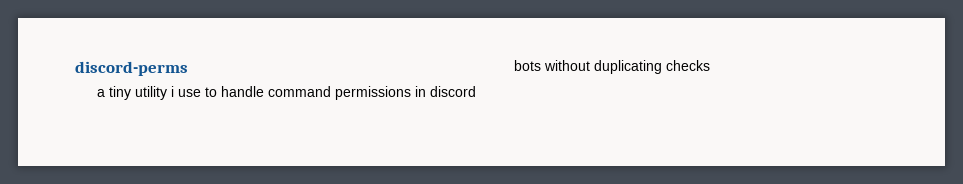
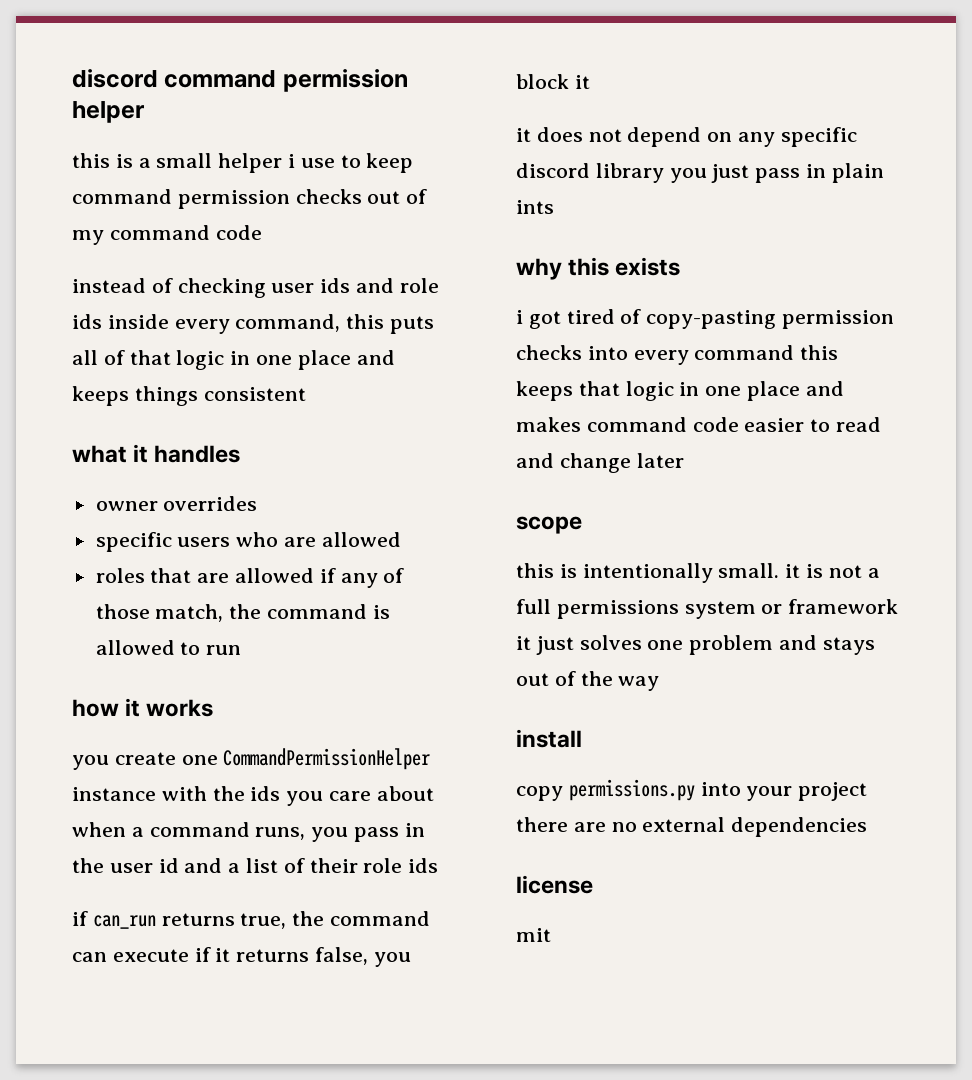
[75,61,188,76] [96,86,476,100] [514,60,710,74] discord-perms // a tiny utility i use to handle command permissions in discord bots without duplicating checks -> [72,69,408,92] [72,101,145,123] [72,153,414,173] [72,189,428,209] [72,225,262,245] [72,278,439,298] [72,314,435,334] [72,350,395,370] [72,386,306,406] [72,444,241,463] [95,496,258,511] [95,532,401,552] [95,568,405,588] [95,604,390,622] [95,640,242,655] [72,698,214,717] [72,748,431,770] [72,786,434,806] [72,822,425,842] [72,858,439,873] [72,911,431,929] [72,947,411,967] [516,74,590,89] [516,127,857,147] [516,163,884,183] [516,200,554,214] [516,257,681,280] [516,309,895,329] [516,345,839,365] [516,381,844,401] [516,417,882,432] [516,453,684,473] [516,516,582,534] [516,563,880,583] [516,599,899,619] [516,635,875,655] [516,671,660,691] [516,729,582,748] [516,779,868,801] [516,817,868,837] [516,875,593,894] [516,928,551,942] discord command permission helper // this is a small helper i use to keep command permission checks out of my command code // instead of checking user ids and role ids inside every command, this puts all of that logic in one place and keeps things consistent // what it handles // owner overrides // specific users who are allowed // roles that are allowed if any of those match, the command is allowed to run // how it works // you create one CommandPermissionHelper instance with the ids you care about when a command runs, you pass in the user id and a list of their role ids // if can_run returns true, the command can execute if it returns false, you block it // it does not depend on any specific discord library you just pass in plain ints // why this exists // i got tired of copy-pasting permission checks into every command this keeps that logic in one place and makes command code easier to read and change later // scope // this is intentionally small. it is not a full permissions system or framework it just solves one problem and stays out of the way // install // copy permissions.py into your project there are no external dependencies // license // mit

